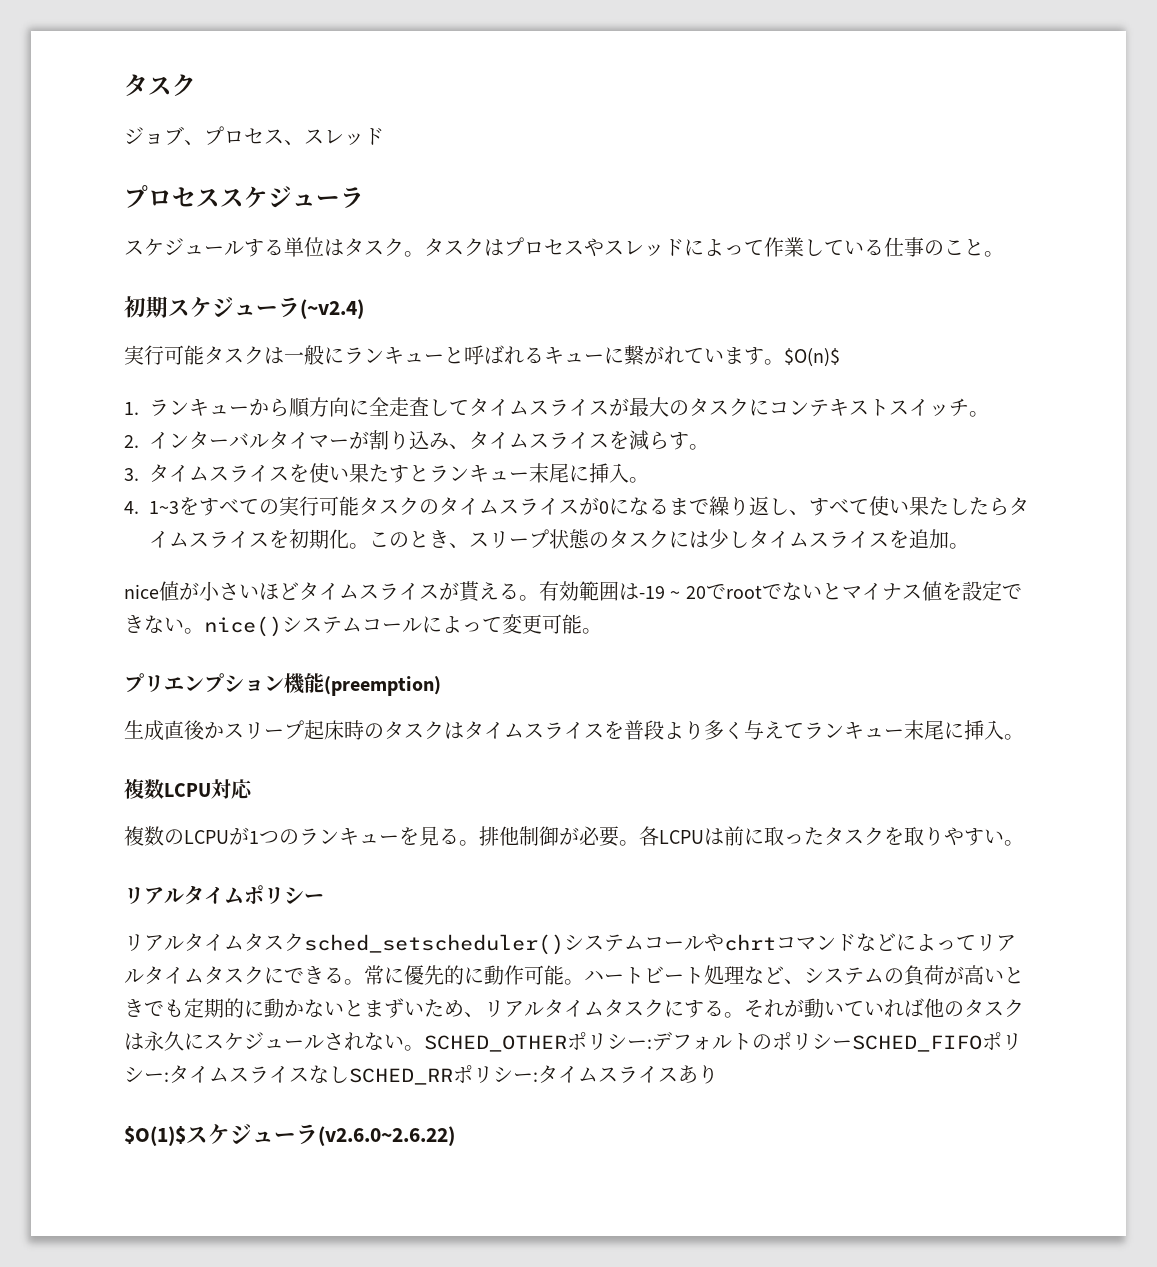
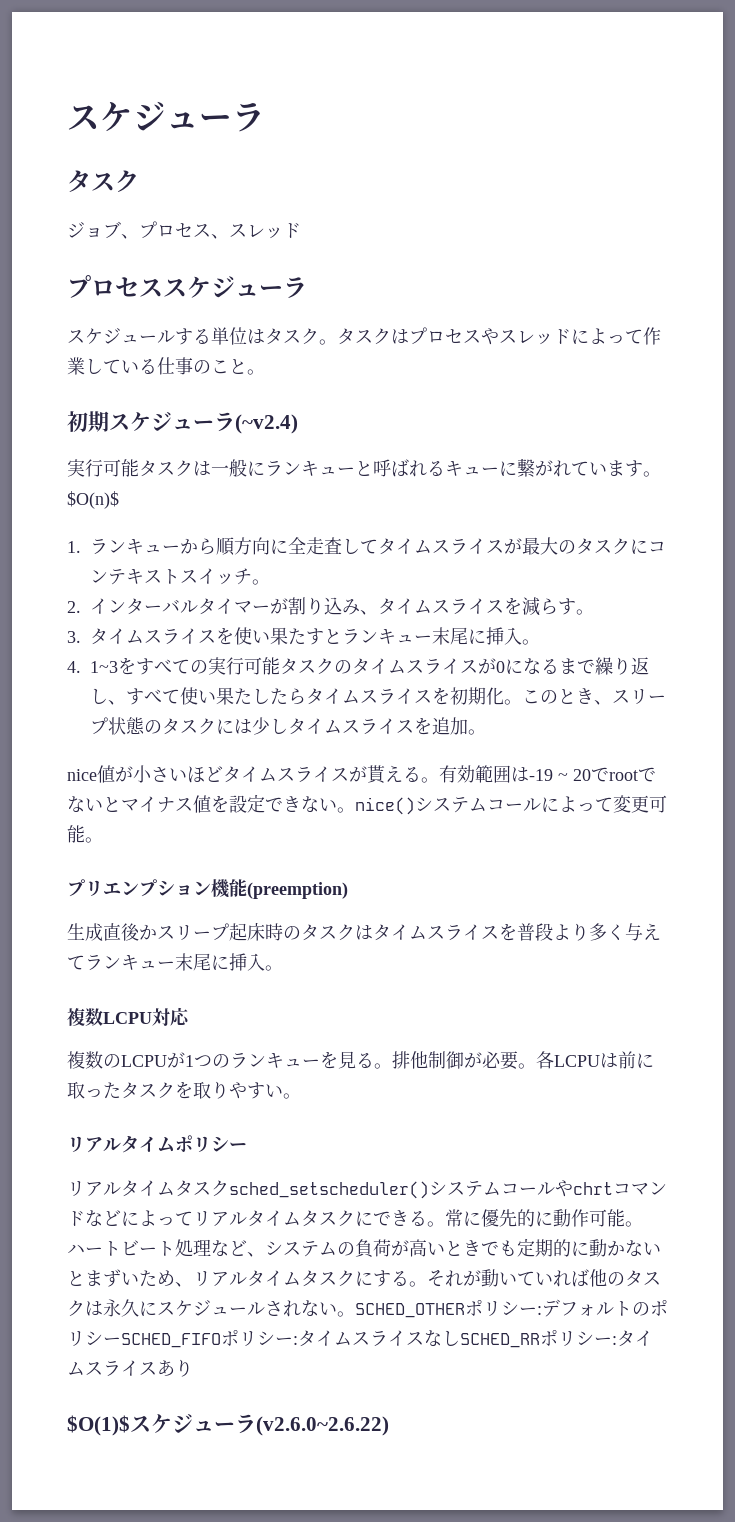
(124, 85) none -> [67,101,265,132] スケジューラ //

